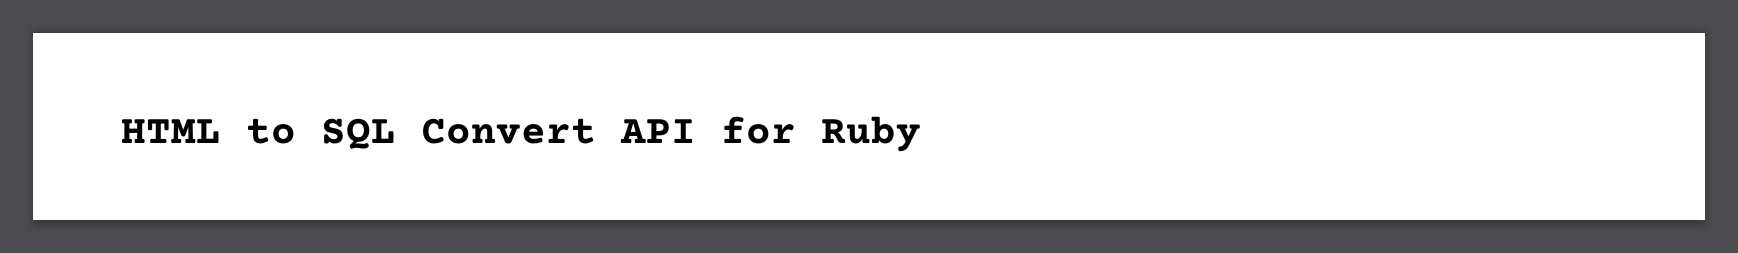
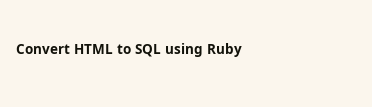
(121, 131) none -> [16,44,70,54] Convert
[421,116,796,144] Convert API for -> [165,43,203,57] using

